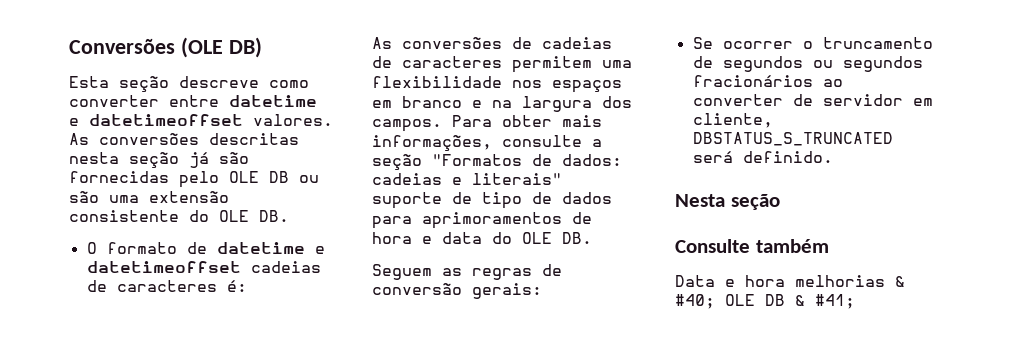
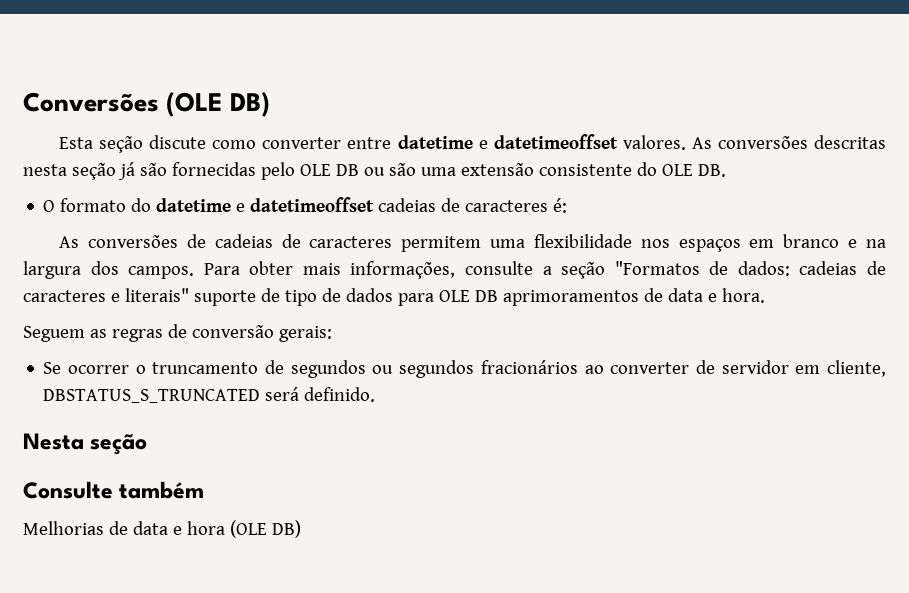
[179,76,259,88] descreve -> [149,135,207,149] discute
[186,242,207,254] de -> [131,198,152,212] do
(442, 179) none -> [866,261,886,275] [23,290,106,302] de caracteres
[422,212,592,229] [372,232,592,244] aprimoramentos de hora e data do OLE DB. -> [438,288,765,306] OLE DB aprimoramentos de data e hora.
[675,275,905,287] [675,294,855,309] Data e hora melhorias & #40; OLE DB & #41; -> [23,520,301,538] Melhorias de data e hora (OLE DB)

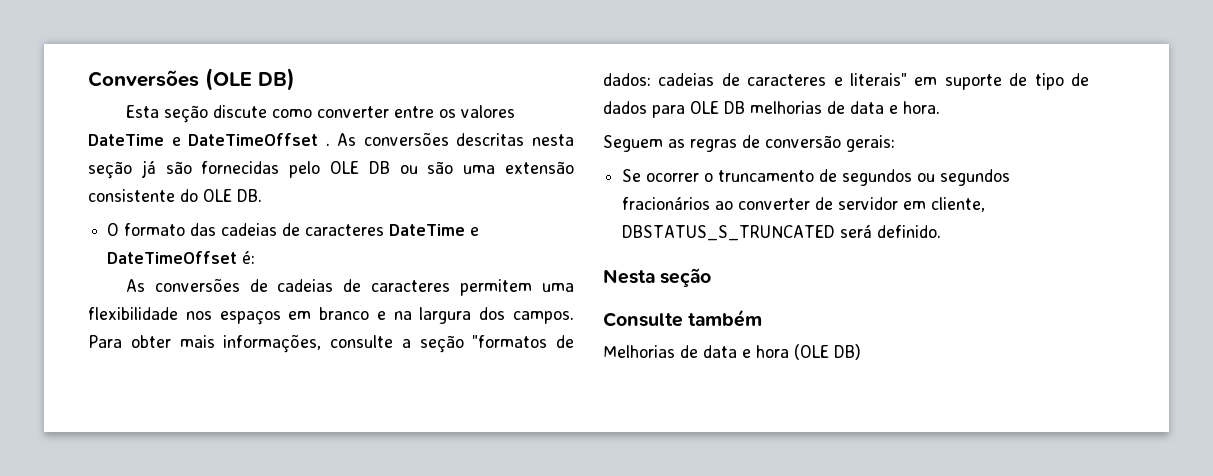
[397,134,686,150] datetime e datetimeoffset valores. -> [438,105,515,118] [88,133,330,146] os valores DateTime e DateTimeOffset .
[131,197,549,212] do datetime e datetimeoffset cadeias de caracteres -> [190,223,480,236] [107,251,238,264] das cadeias de caracteres DateTime e DateTimeOffset
[614,261,700,275] "Formatos -> [472,335,548,348] "formatos
(189, 295) none -> [914,77,938,86] em
[502,290,639,306] aprimoramentos -> [750,101,822,114] melhorias

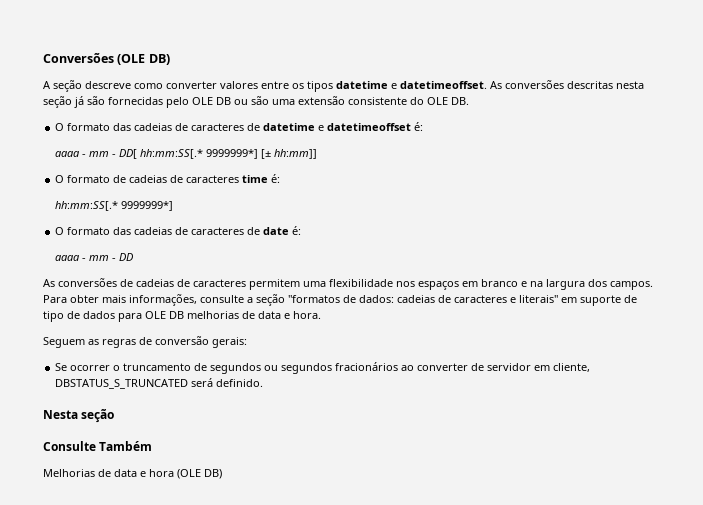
[125,105,267,123] Esta seção discute -> [43,80,131,92] A seção descreve
(389, 112) none -> [220,81,258,89] valores
[460,105,515,118] [88,133,330,146] valores DateTime e DateTimeOffset . -> [307,81,487,92] tipos datetime e datetimeoffset.
[389,224,480,236] [107,251,256,264] DateTime e DateTimeOffset é: -> [247,122,424,131] [55,149,318,159] [55,174,281,183] [55,201,174,211] [55,226,302,235] [55,253,134,261] de datetime e datetimeoffset é: // aaaa - mm - DD[ hh:mm:SS[.* 9999999*] [± hh:mm]] // O formato de cadeias de caracteres time é: // hh:mm:SS[.* 9999999*] // O formato das cadeias de caracteres de date é: // aaaa - mm - DD
[688,309,763,327] também -> [99,441,153,451] Também

